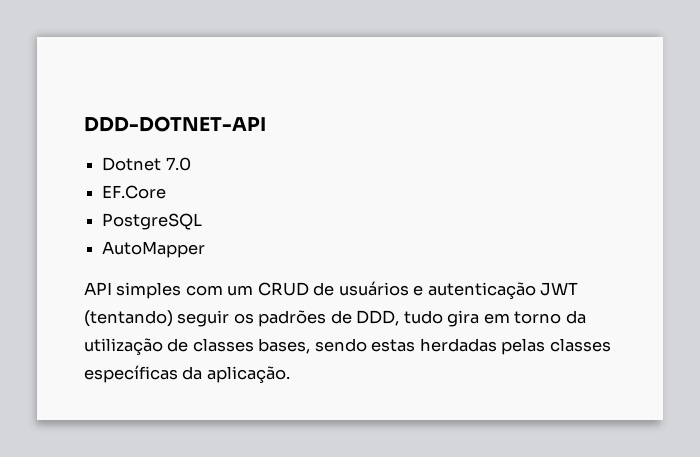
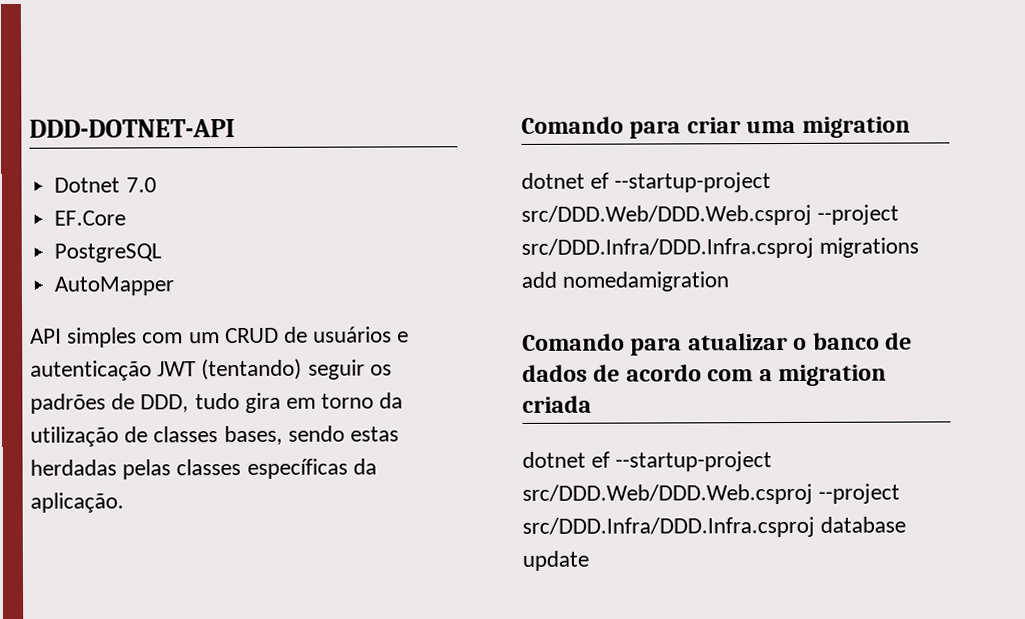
(290, 374) none -> [521,116,911,139] [521,172,772,193] [521,204,900,226] [521,237,920,259] [521,271,730,292] [522,332,913,356] [522,364,888,387] [522,395,592,413] [522,451,773,472] [522,483,901,505] [522,516,907,538] [522,550,589,571] // Comando para criar uma migration // dotnet ef --startup-project src/DDD.Web/DDD.Web.csproj --project src/DDD.Infra/DDD.Infra.csproj migrations add nomedamigration // Comando para atualizar o banco de dados de acordo com a migration criada // dotnet ef --startup-project src/DDD.Web/DDD.Web.csproj --project src/DDD.Infra/DDD.Infra.csproj database update

